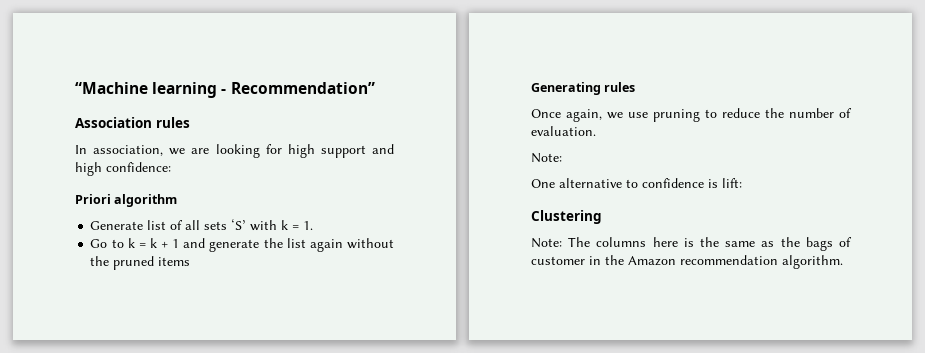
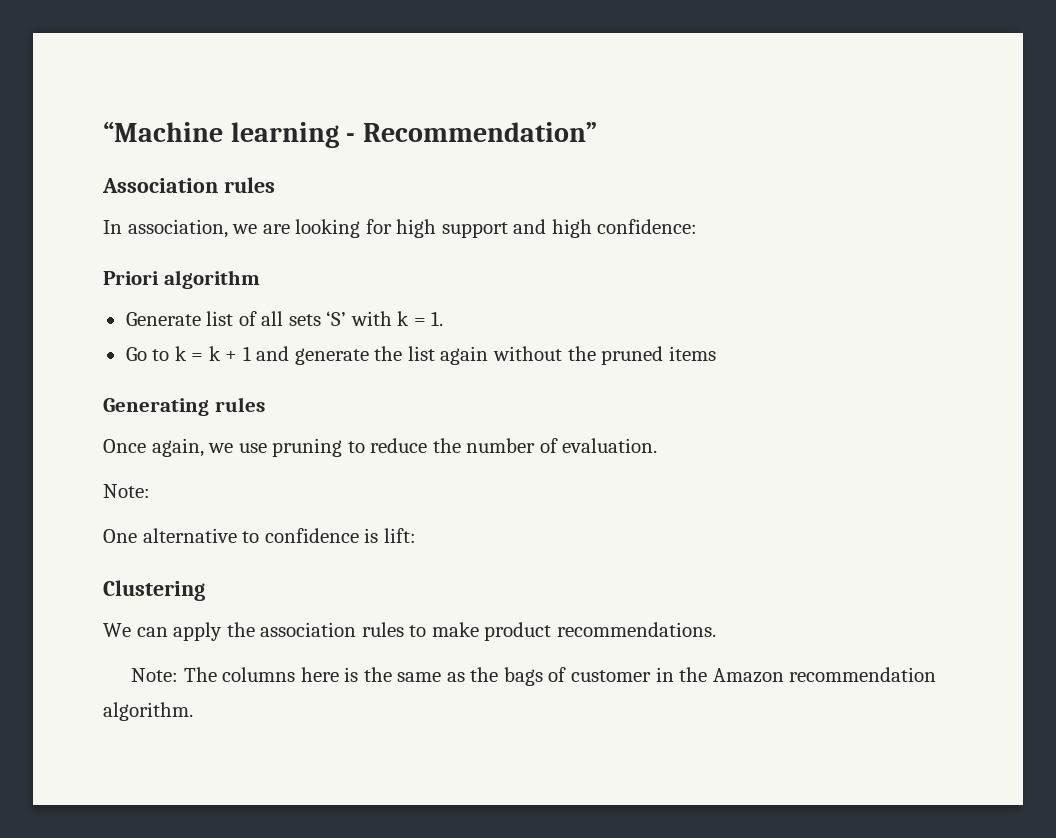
(602, 217) none -> [103,622,716,641] // We can apply the association rules to make product recommendations.

